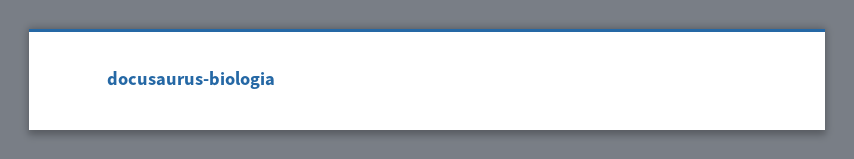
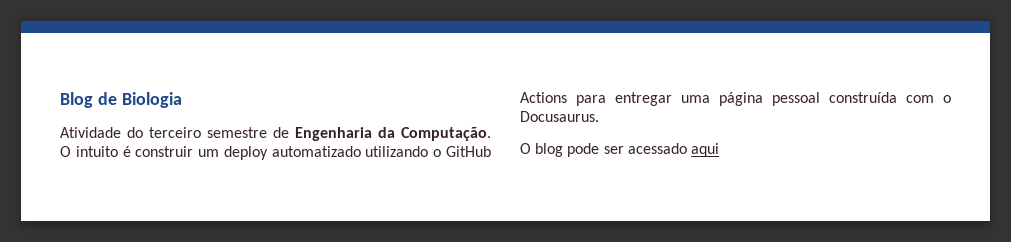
[107,71,275,89] docusaurus-biologia -> [60,92,182,108] [60,127,491,141] [60,146,491,160] [520,92,951,106] [520,111,599,122] [520,143,719,157] Blog de Biologia // Atividade do terceiro semestre de Engenharia da Computação. O intuito é construir um deploy automatizado utilizando o GitHub Actions para entregar uma página pessoal construída com o Docusaurus. // O blog pode ser acessado aqui

